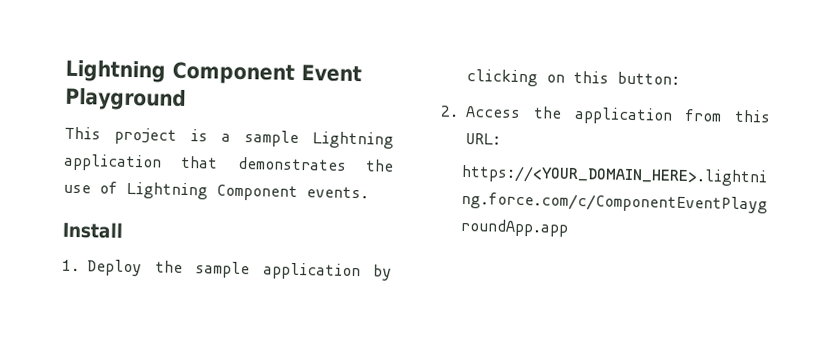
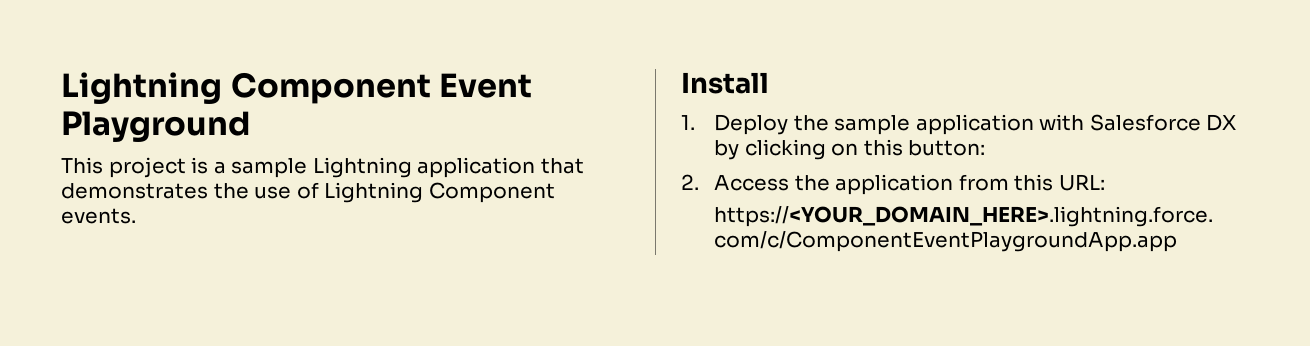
(361, 271) none -> [1039,114,1237,131] with Salesforce DX

